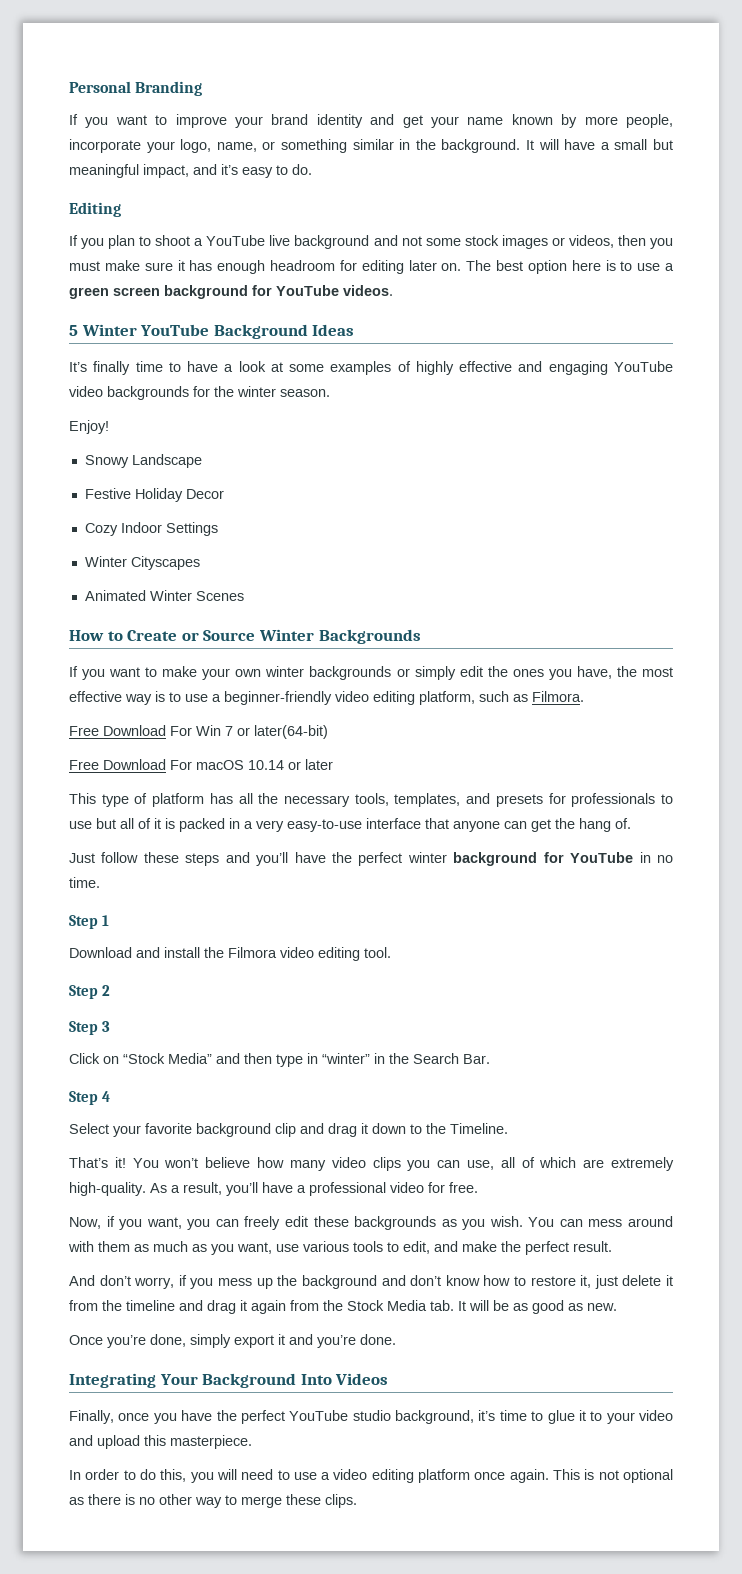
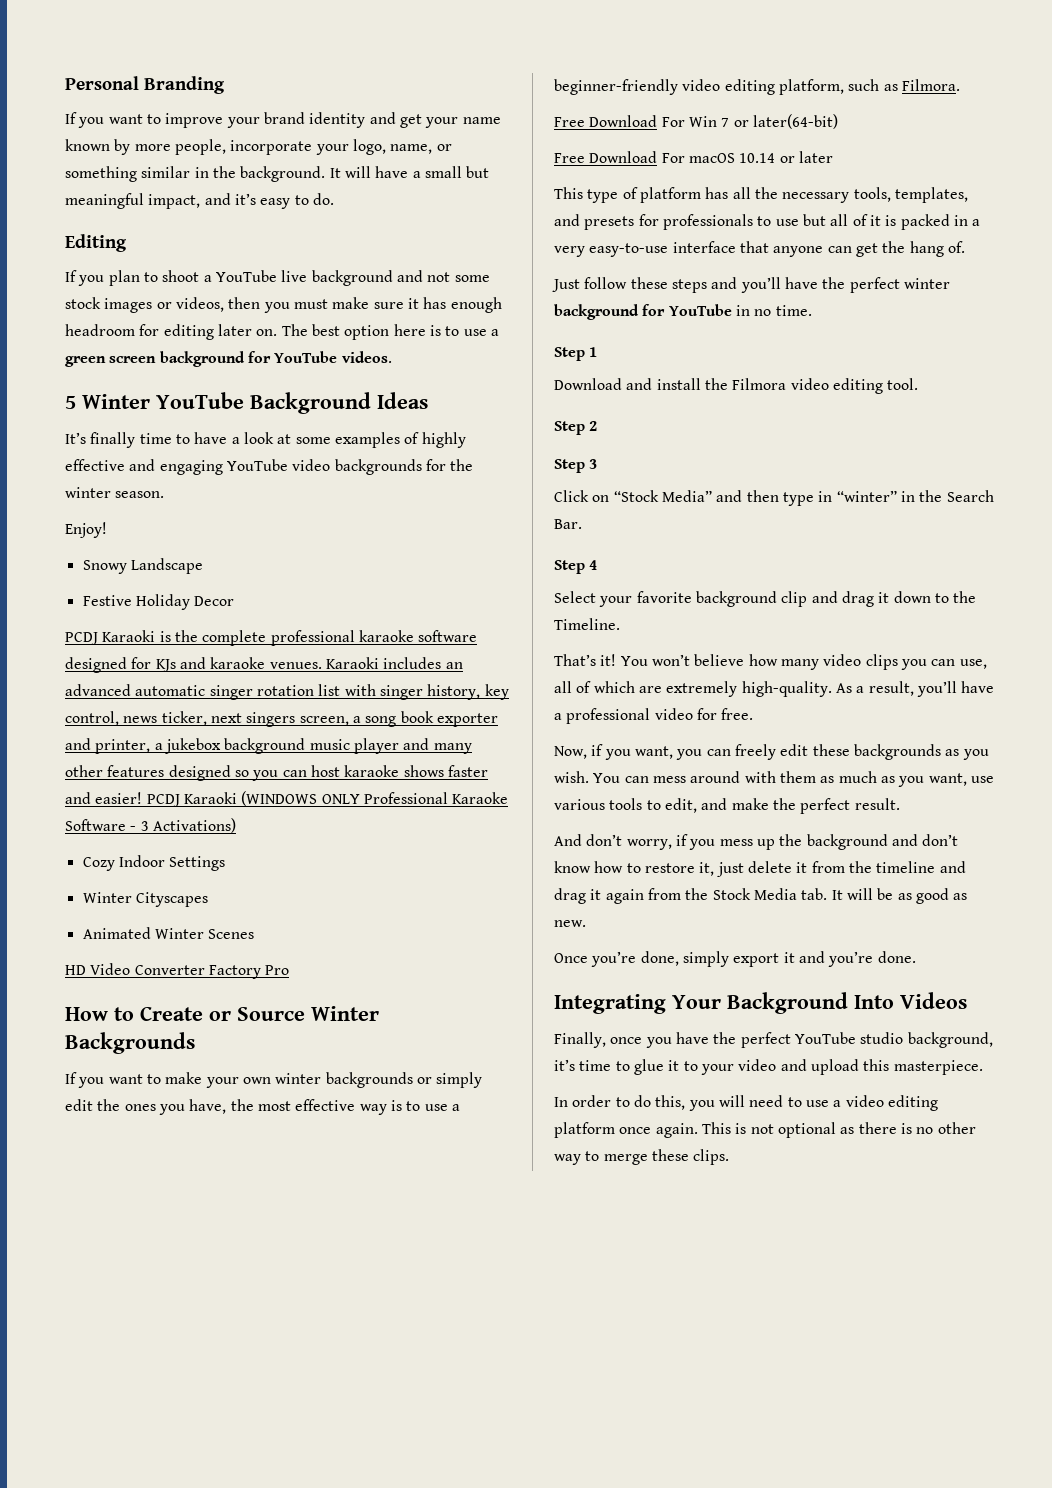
(224, 494) none -> [65,630,478,646] [65,657,463,673] [65,684,509,700] [65,711,498,727] [65,738,472,754] [65,765,488,781] [65,791,509,807] [65,818,236,833] // PCDJ Karaoki is the complete professional karaoke software designed for KJs and karaoke venues. Karaoki includes an advanced automatic singer rotation list with singer history, key control, news ticker, next singers screen, a song book exporter and printer, a jukebox background music player and many other features designed so you can host karaoke shows faster and easier! PCDJ Karaoki (WINDOWS ONLY Professional Karaoke Software - 3 Activations)
(244, 596) none -> [65,963,290,979] // HD Video Converter Factory Pro

